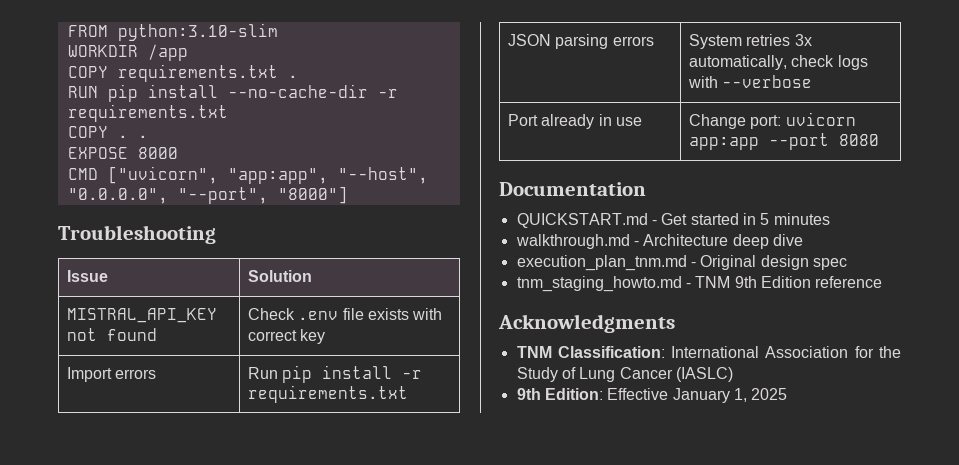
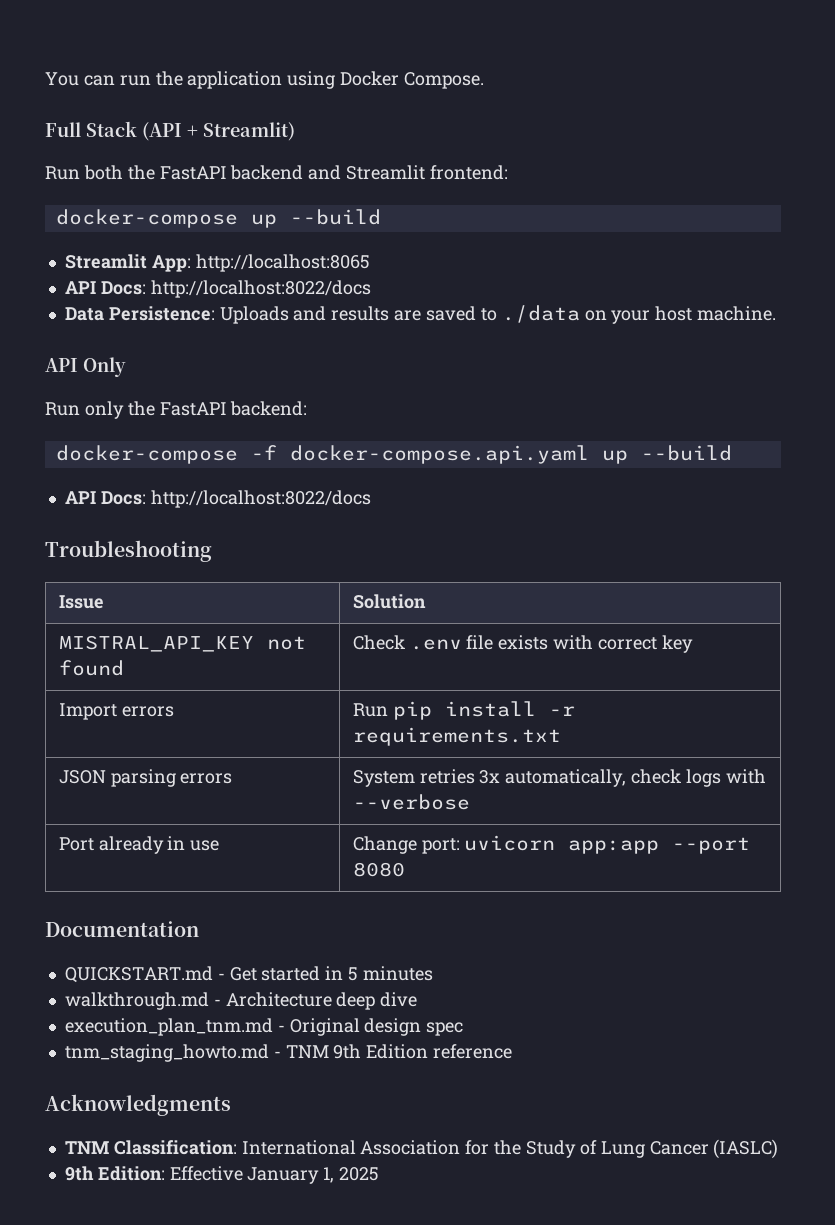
[67,23,278,41] [67,44,188,61] [67,64,298,82] [67,84,398,102] [67,104,228,122] [67,126,148,138] [67,147,178,159] [67,166,428,184] [67,186,348,204] FROM python:3.10-slim // WORKDIR /app // COPY requirements.txt . // RUN pip install --no-cache-dir -r requirements.txt // COPY . . // EXPOSE 8000 // CMD ["uvicorn", "app:app", "--host", "0.0.0.0", "--port", "8000"] -> [45,71,485,89] [45,121,295,141] [45,165,509,180] [55,209,381,228] [64,254,370,272] [64,280,371,298] [64,305,777,324] [45,357,126,377] [45,401,308,419] [55,445,732,464] [64,490,371,508] You can run the application using Docker Compose. // Full Stack (API + Streamlit) // Run both the FastAPI backend and Streamlit frontend: // docker-compose up --build // Streamlit App: http://localhost:8065 // API Docs: http://localhost:8022/docs // Data Persistence: Uploads and results are saved to ./data on your host machine. // API Only // Run only the FastAPI backend: // docker-compose -f docker-compose.api.yaml up --build // API Docs: http://localhost:8022/docs

